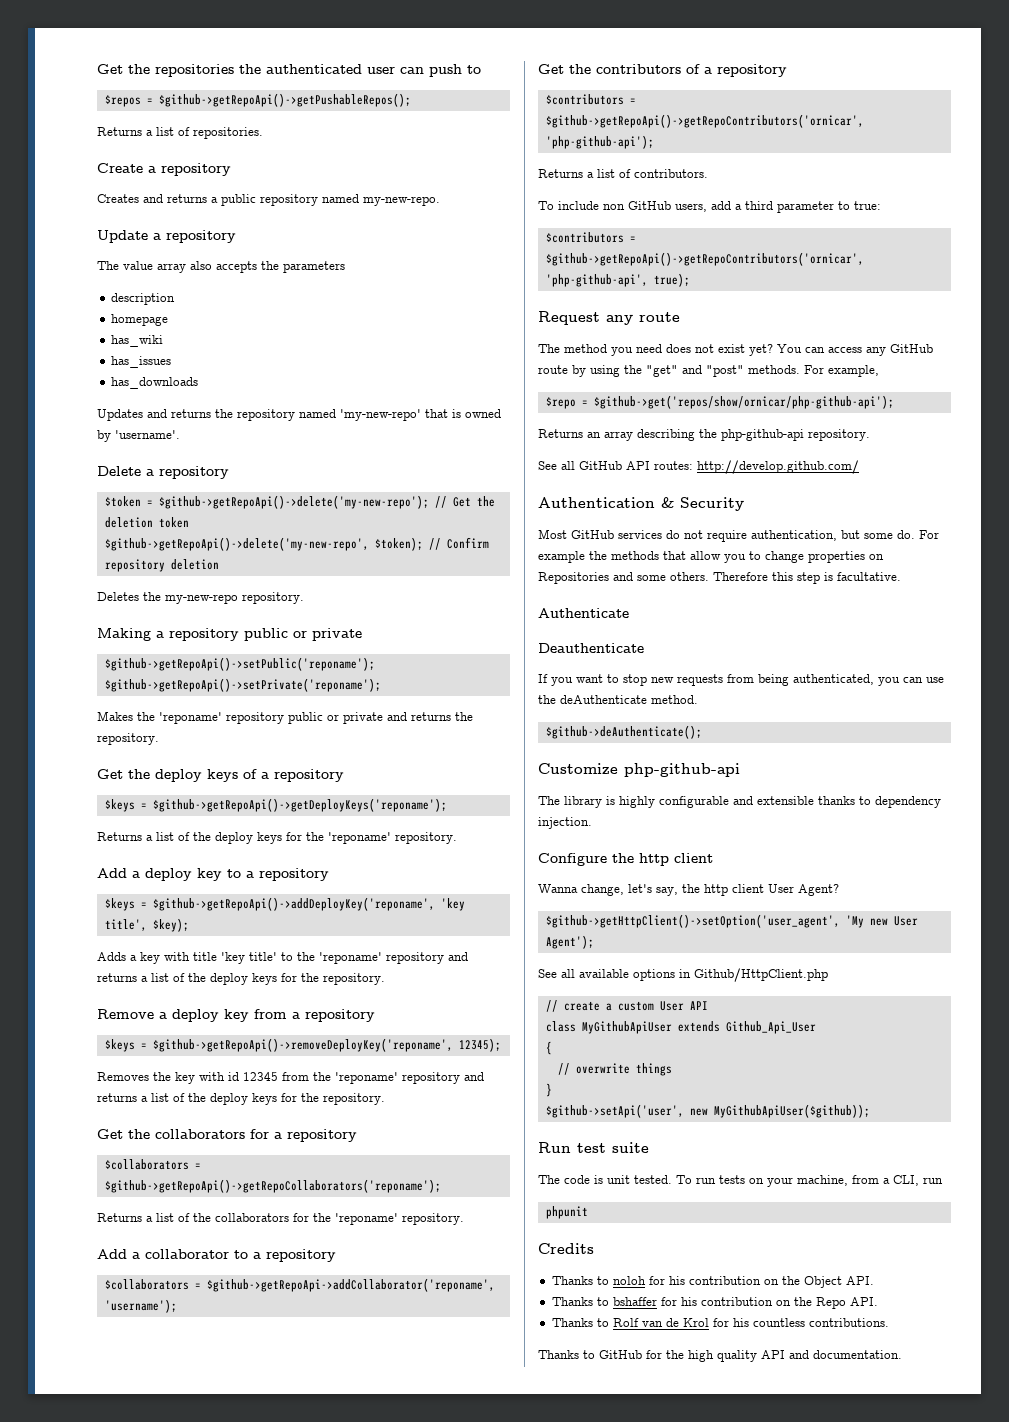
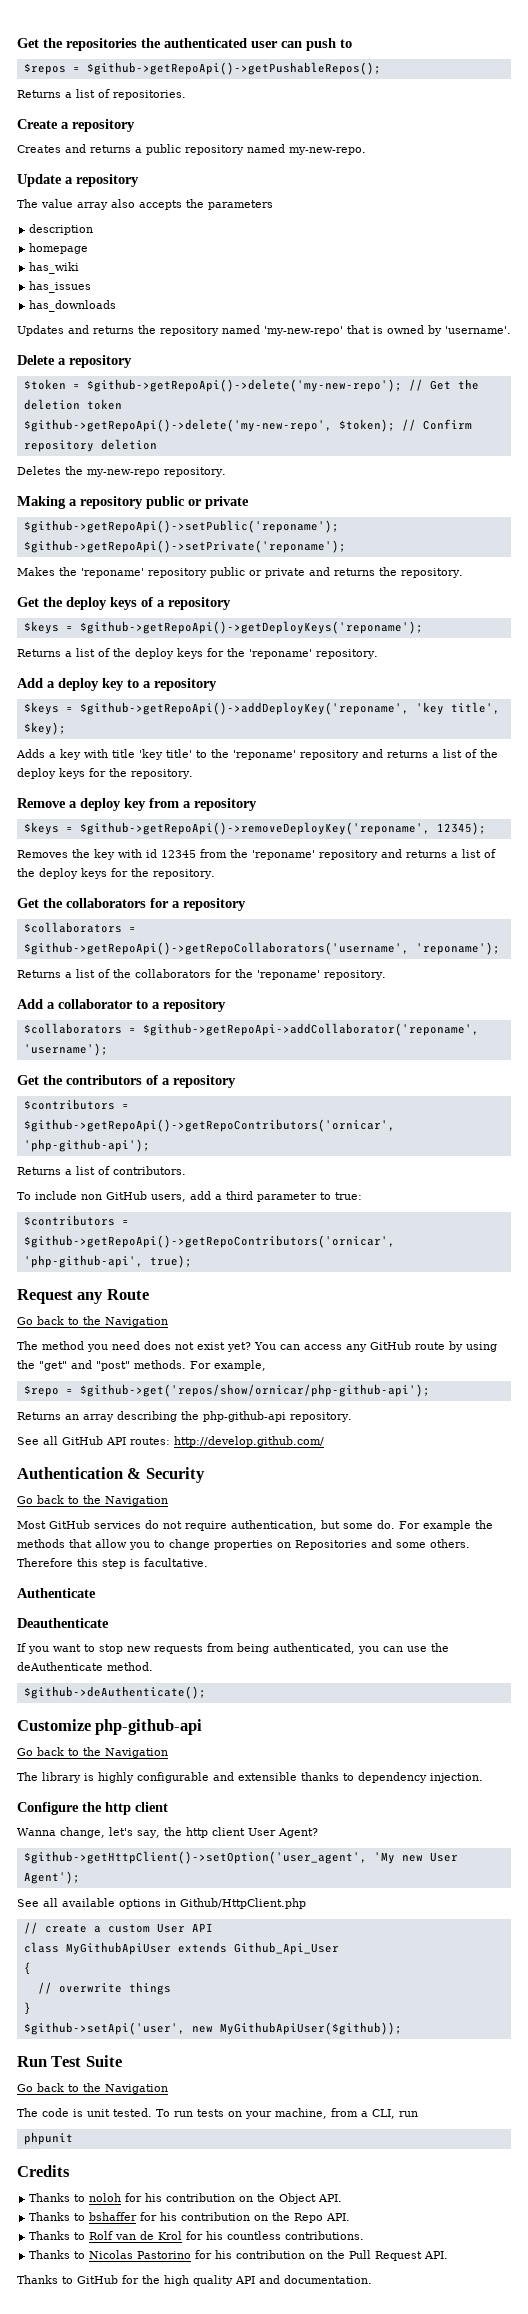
[104,1179,441,1193] $github->getRepoApi()->getRepoCollaborators('reponame'); -> [23,942,500,955] $github->getRepoApi()->getRepoCollaborators('username', 'reponame');
[639,312,680,322] route -> [106,1289,149,1300] [17,1316,168,1327] Route // Go back to the Navigation
(744, 504) none -> [17,1495,168,1506] // Go back to the Navigation
(740, 770) none -> [17,1747,168,1758] // Go back to the Navigation
[577,1142,649,1153] test suite -> [51,2055,122,2067] [17,2083,168,2094] Test Suite // Go back to the Navigation
(889, 1322) none -> [29,2250,449,2261] // Thanks to Nicolas Pastorino for his contribution on the Pull Request API.

